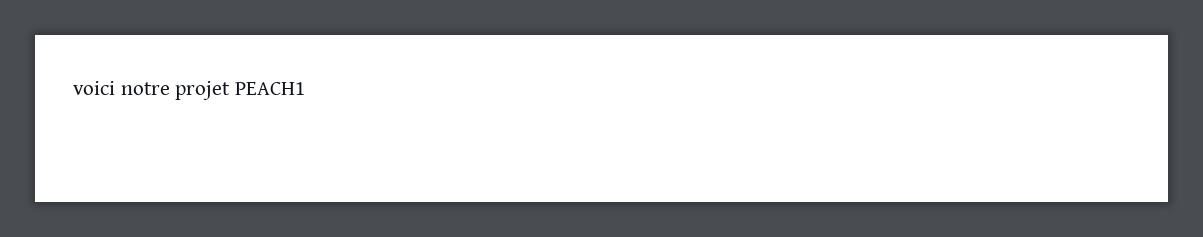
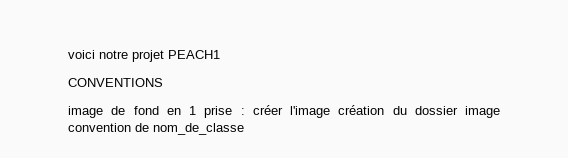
(306, 88) none -> [68,78,163,87] [68,105,500,118] [68,123,244,135] // CONVENTIONS // image de fond en 1 prise : créer l'image création du dossier image convention de nom_de_classe

